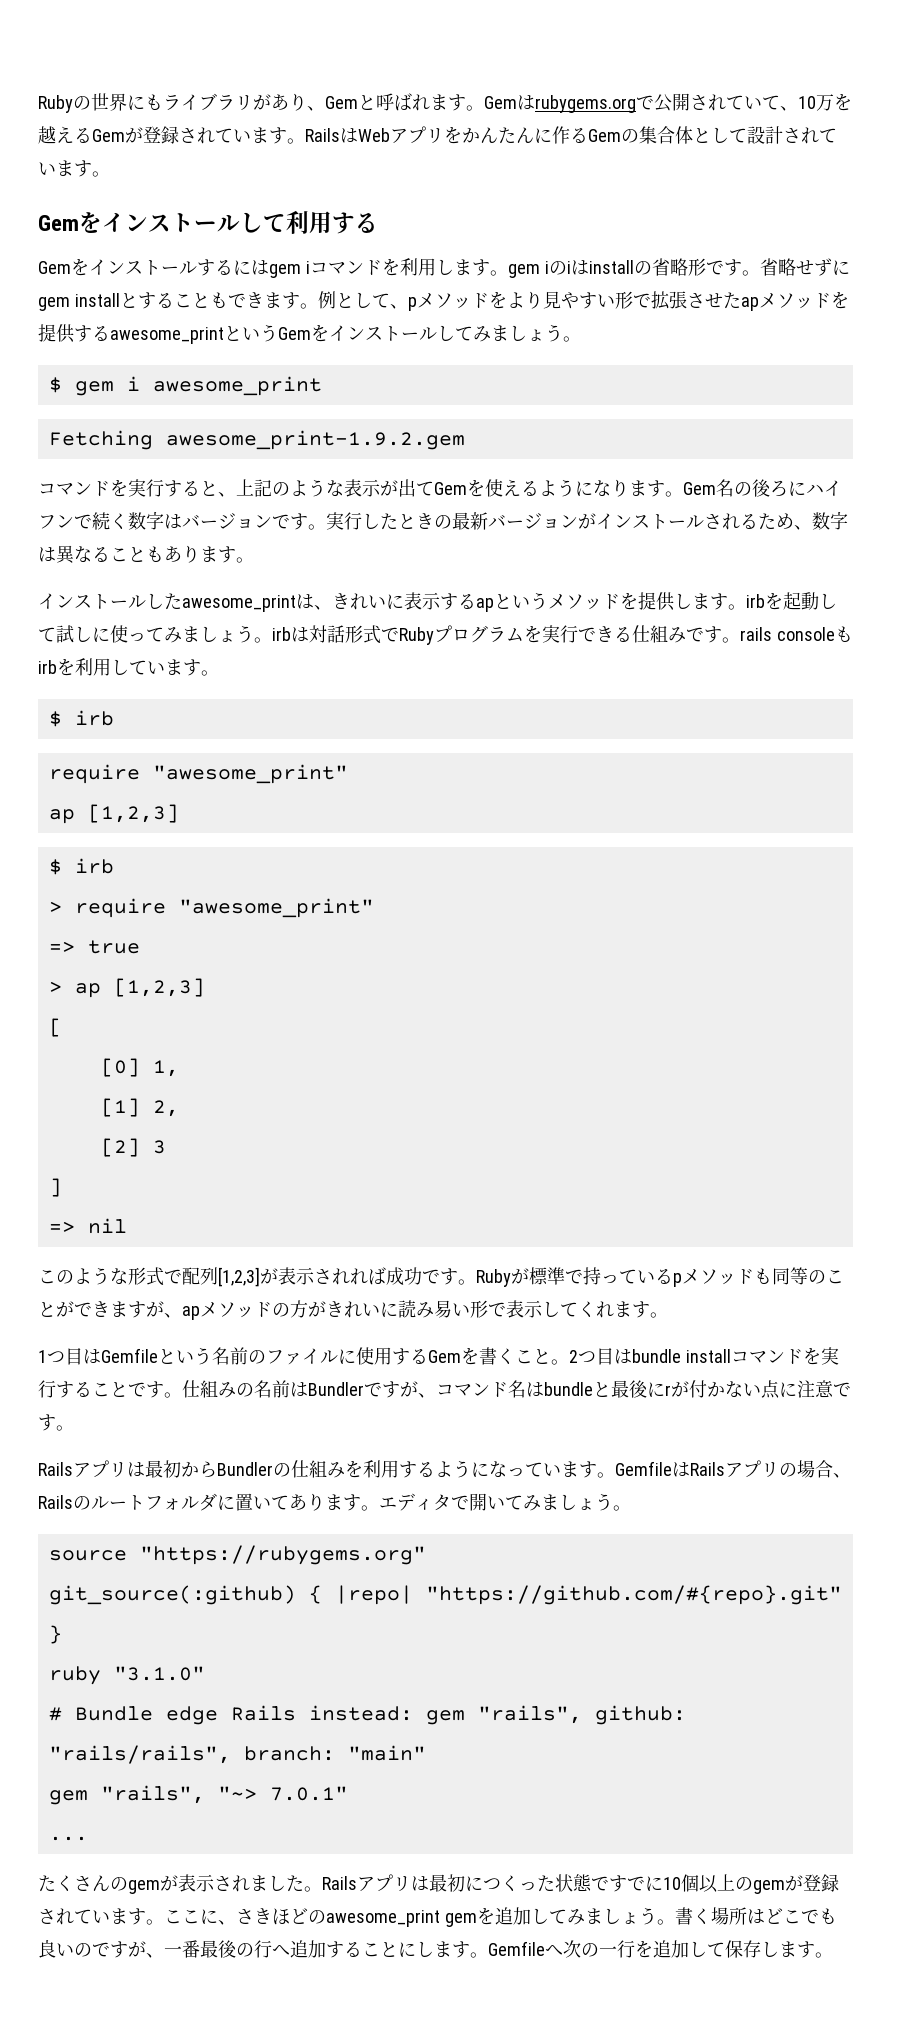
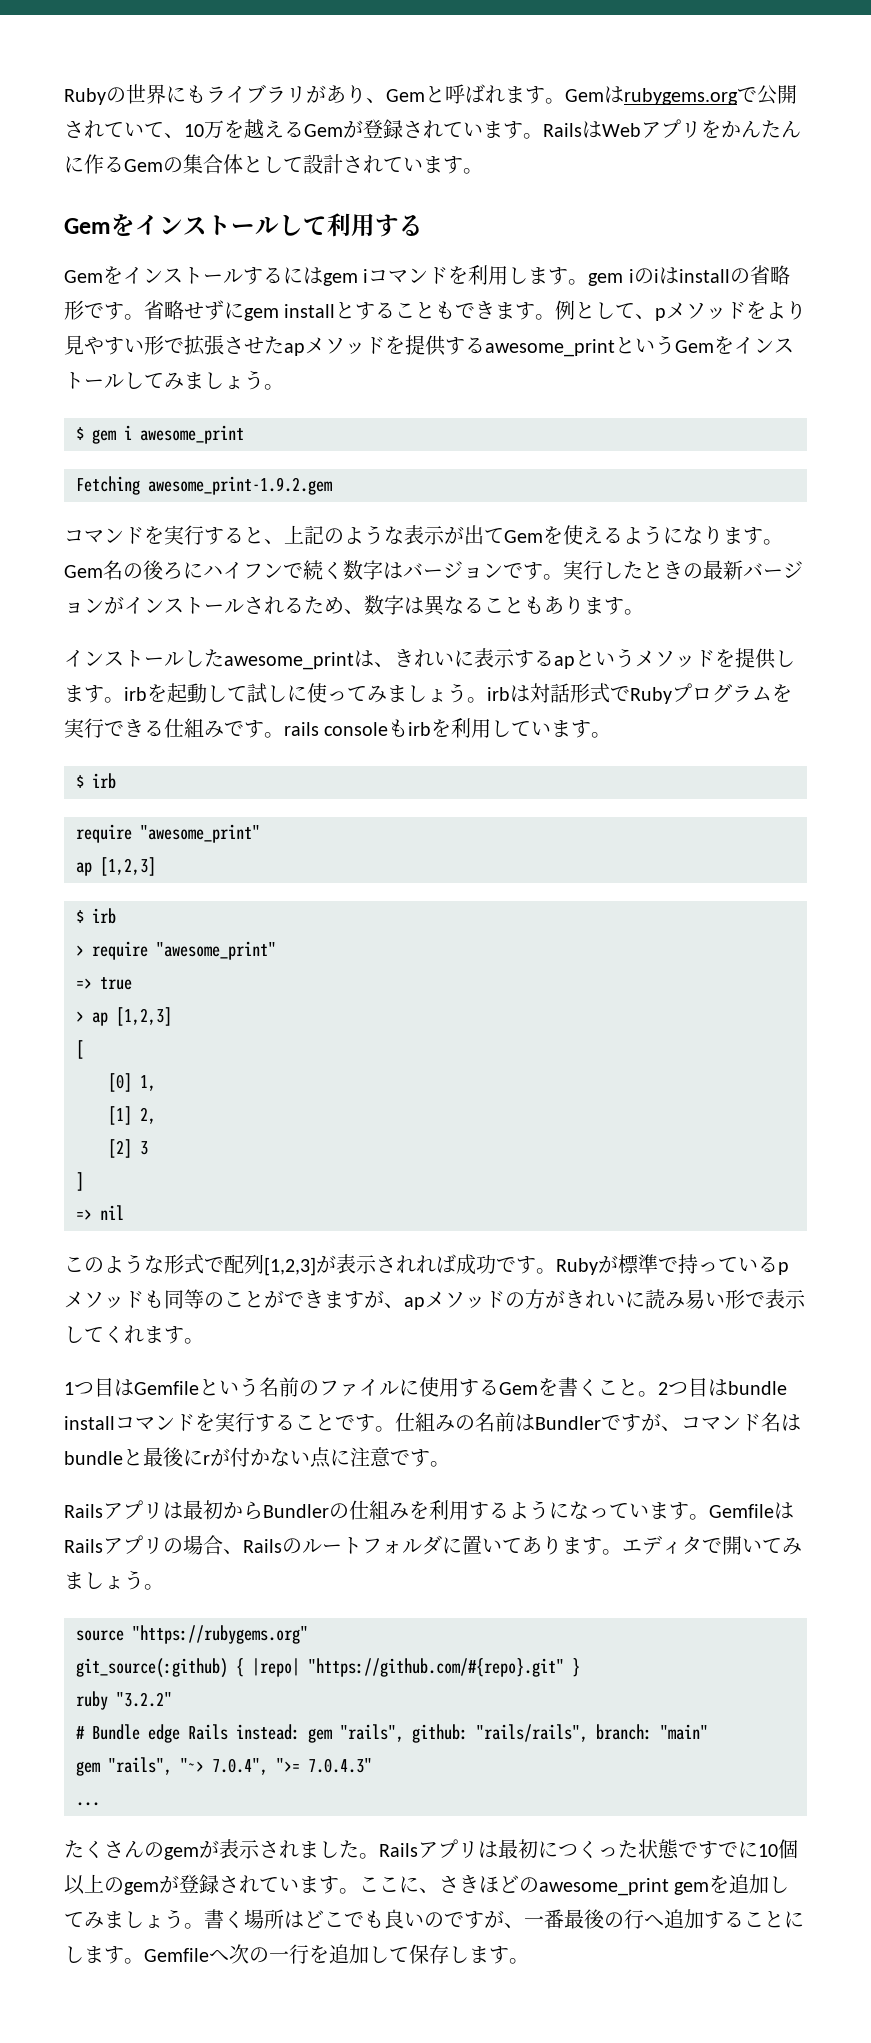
[113,1666,205,1681] "3.1.0" -> [116,1692,172,1707] "3.2.2"
[269,1786,348,1801] 7.0.1" -> [212,1758,372,1775] 7.0.4", ">= 7.0.4.3"

